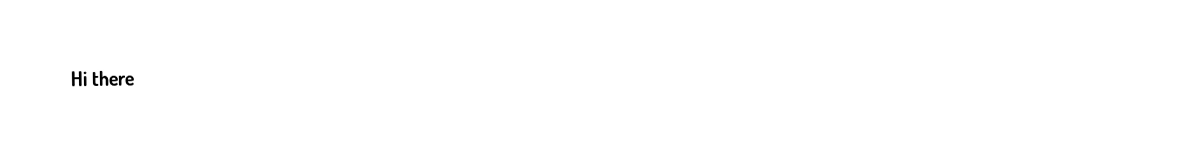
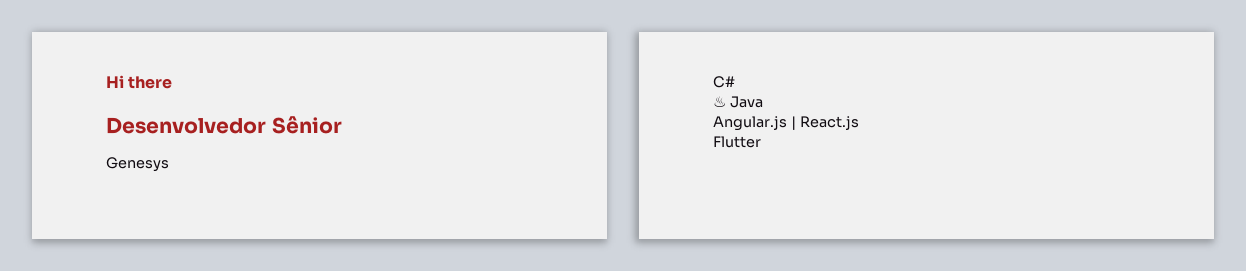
(135, 78) none -> [106,116,342,134] [106,157,169,172] [713,76,735,88] [713,96,763,108] [713,116,859,131] [713,136,761,148] // Desenvolvedor Sênior // Genesys // C# // ♨ Java // Angular.js | React.js // Flutter

